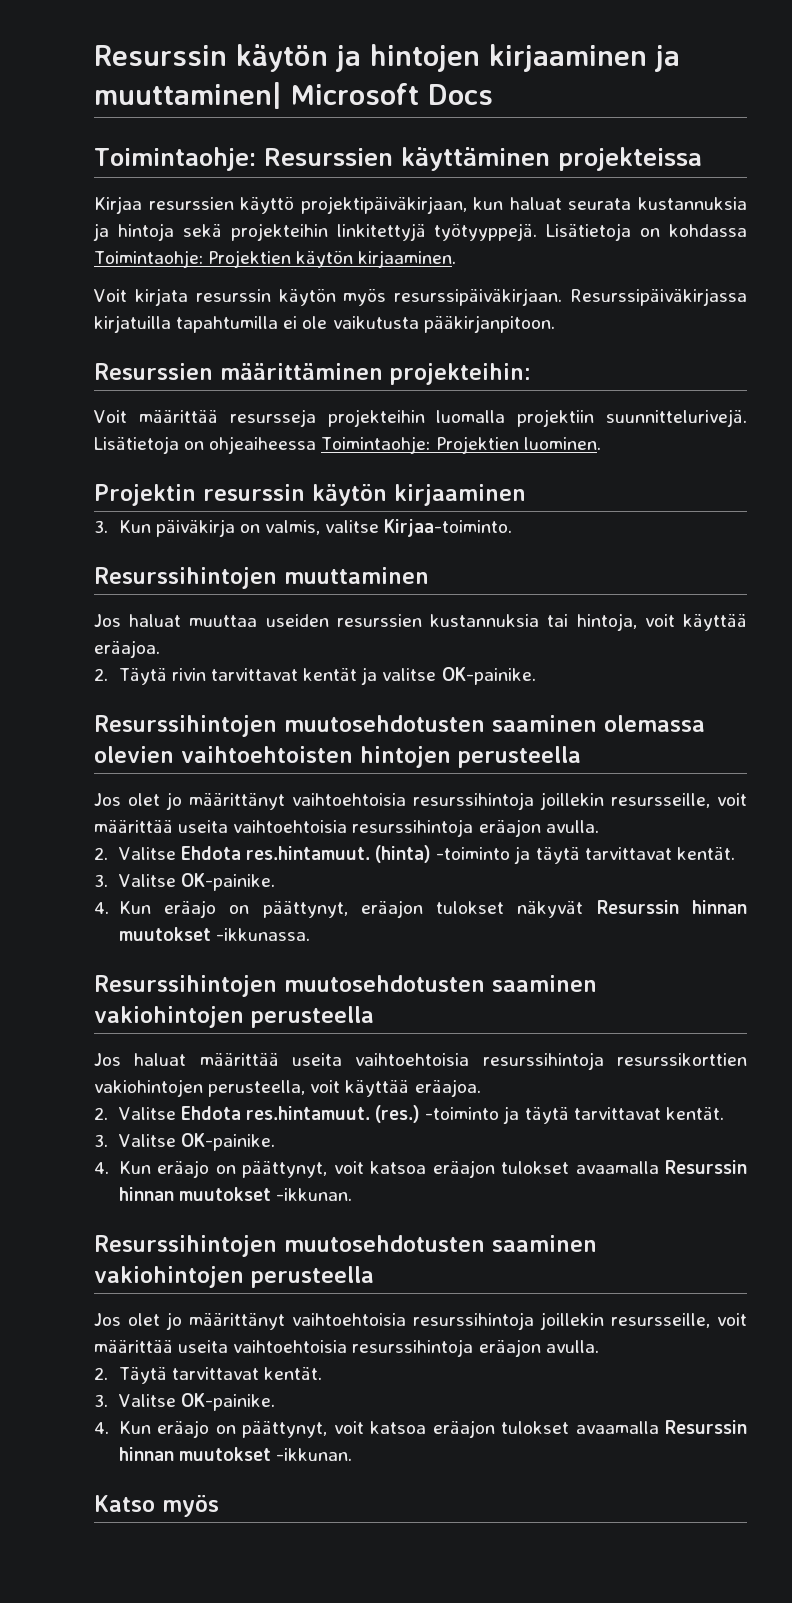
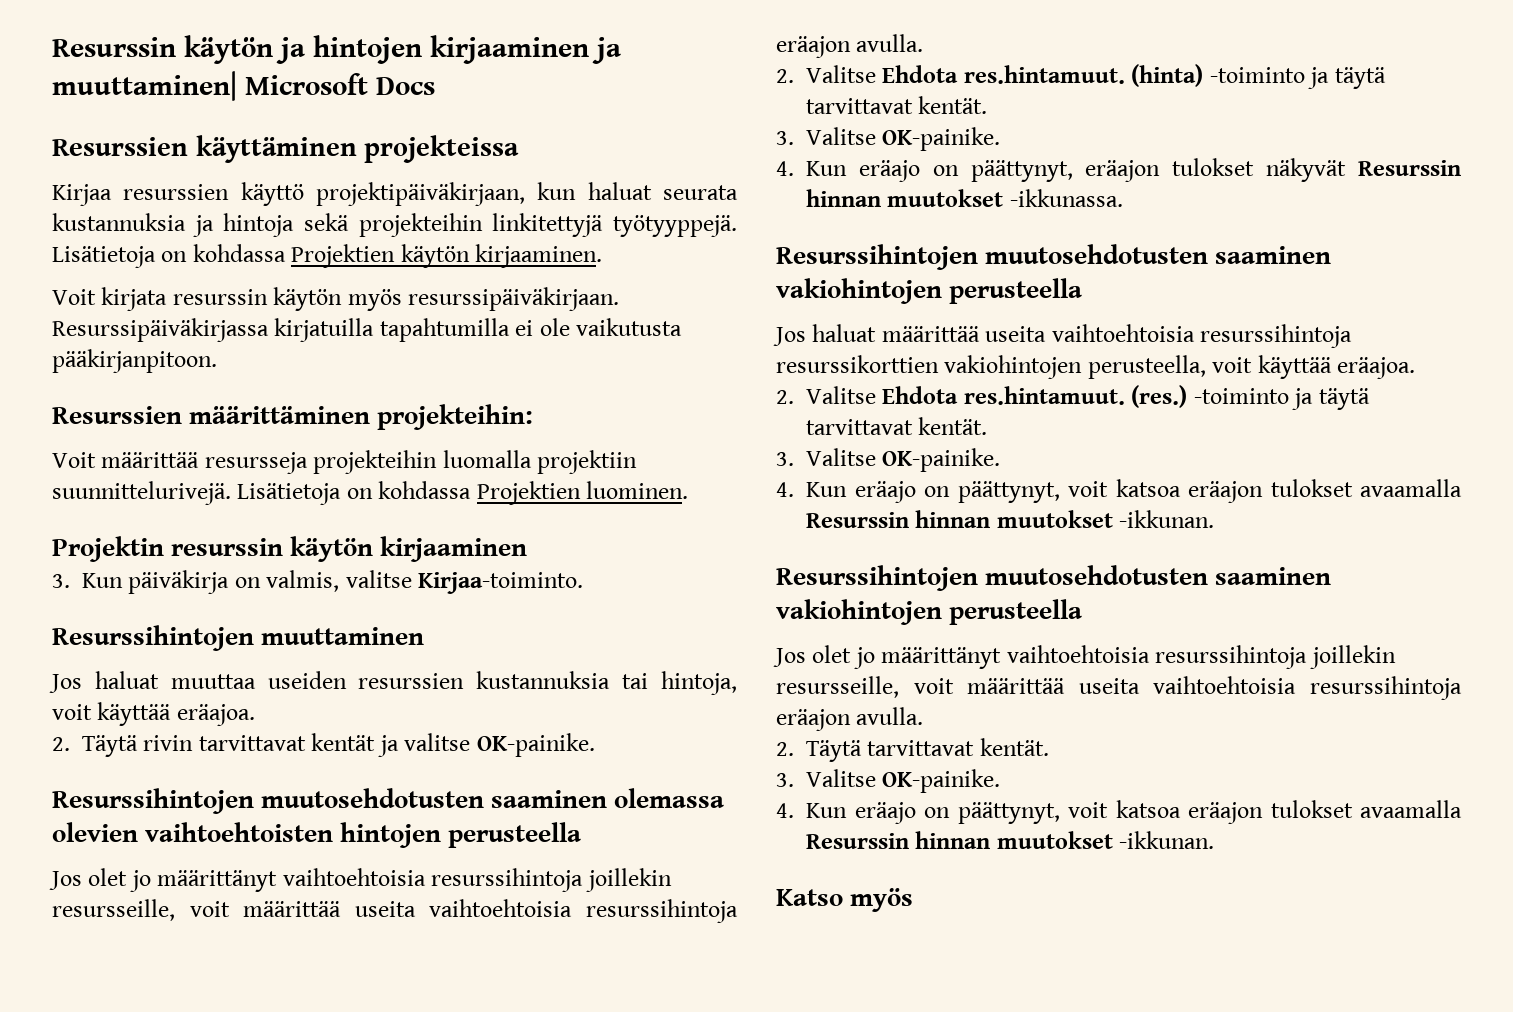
[94,147,256,171] Toimintaohje: -> (435, 86) none
[94,250,203,268] Toimintaohje: -> (286, 253) none
[209,436,431,454] ohjeaiheessa Toimintaohje: -> [378,481,472,499] kohdassa

